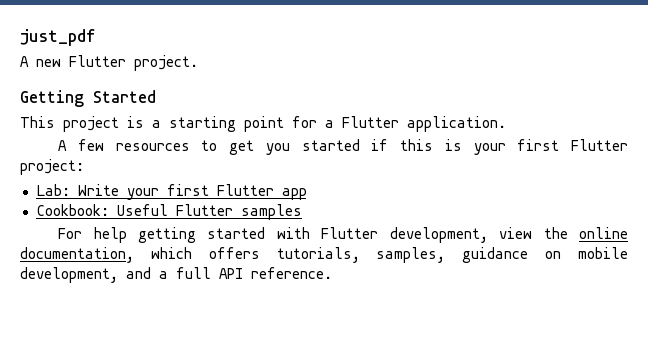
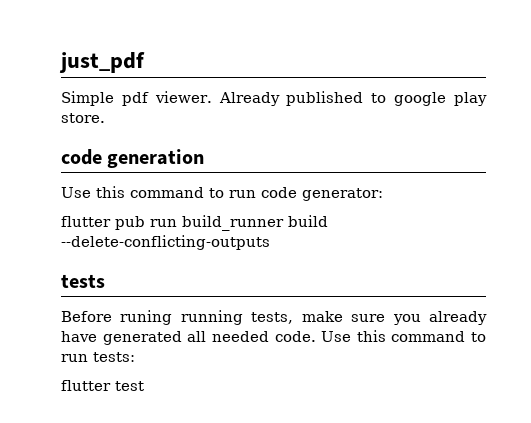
[20,55,198,71] [20,90,156,107] [20,116,506,132] [58,139,629,155] [20,159,84,175] [36,184,307,200] [36,204,302,220] [58,227,629,243] [20,247,628,263] [20,267,332,283] A new Flutter project. // Getting Started // This project is a starting point for a Flutter application. // A few resources to get you started if this is your first Flutter project: // Lab: Write your first Flutter app // Cookbook: Useful Flutter samples // For help getting started with Flutter development, view the online documentation, which offers tutorials, samples, guidance on mobile development, and a full API reference. -> [61,91,487,106] [61,113,105,123] [61,149,205,168] [61,186,383,201] [61,215,328,231] [61,235,270,250] [61,274,105,288] [61,310,487,325] [61,330,486,345] [61,352,135,362] [61,380,144,391] Simple pdf viewer. Already published to google play store. // code generation // Use this command to run code generator: // flutter pub run build_runner build --delete-conflicting-outputs // tests // Before runing running tests, make sure you already have generated all needed code. Use this command to run tests: // flutter test

